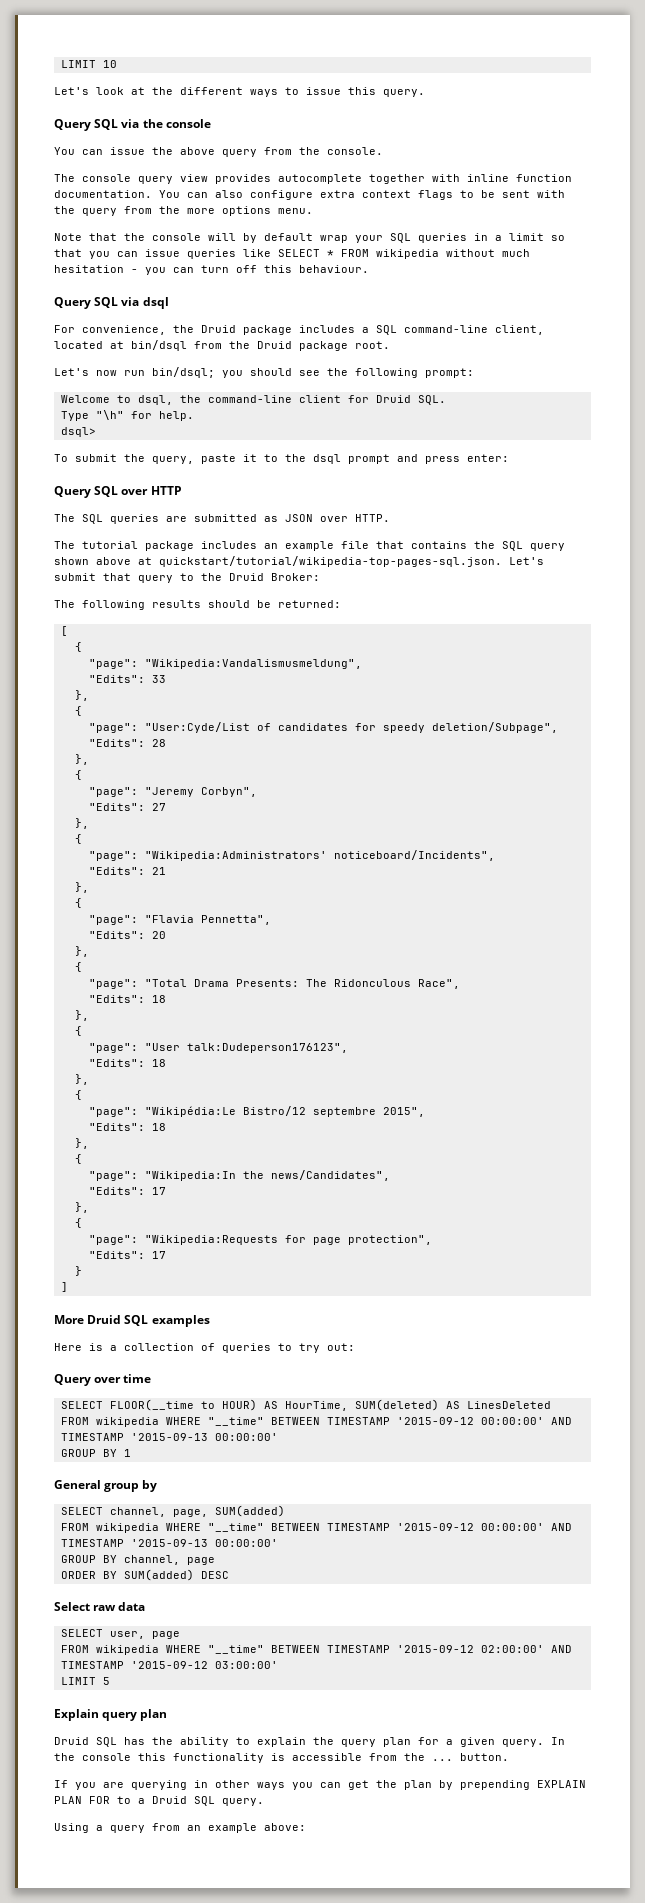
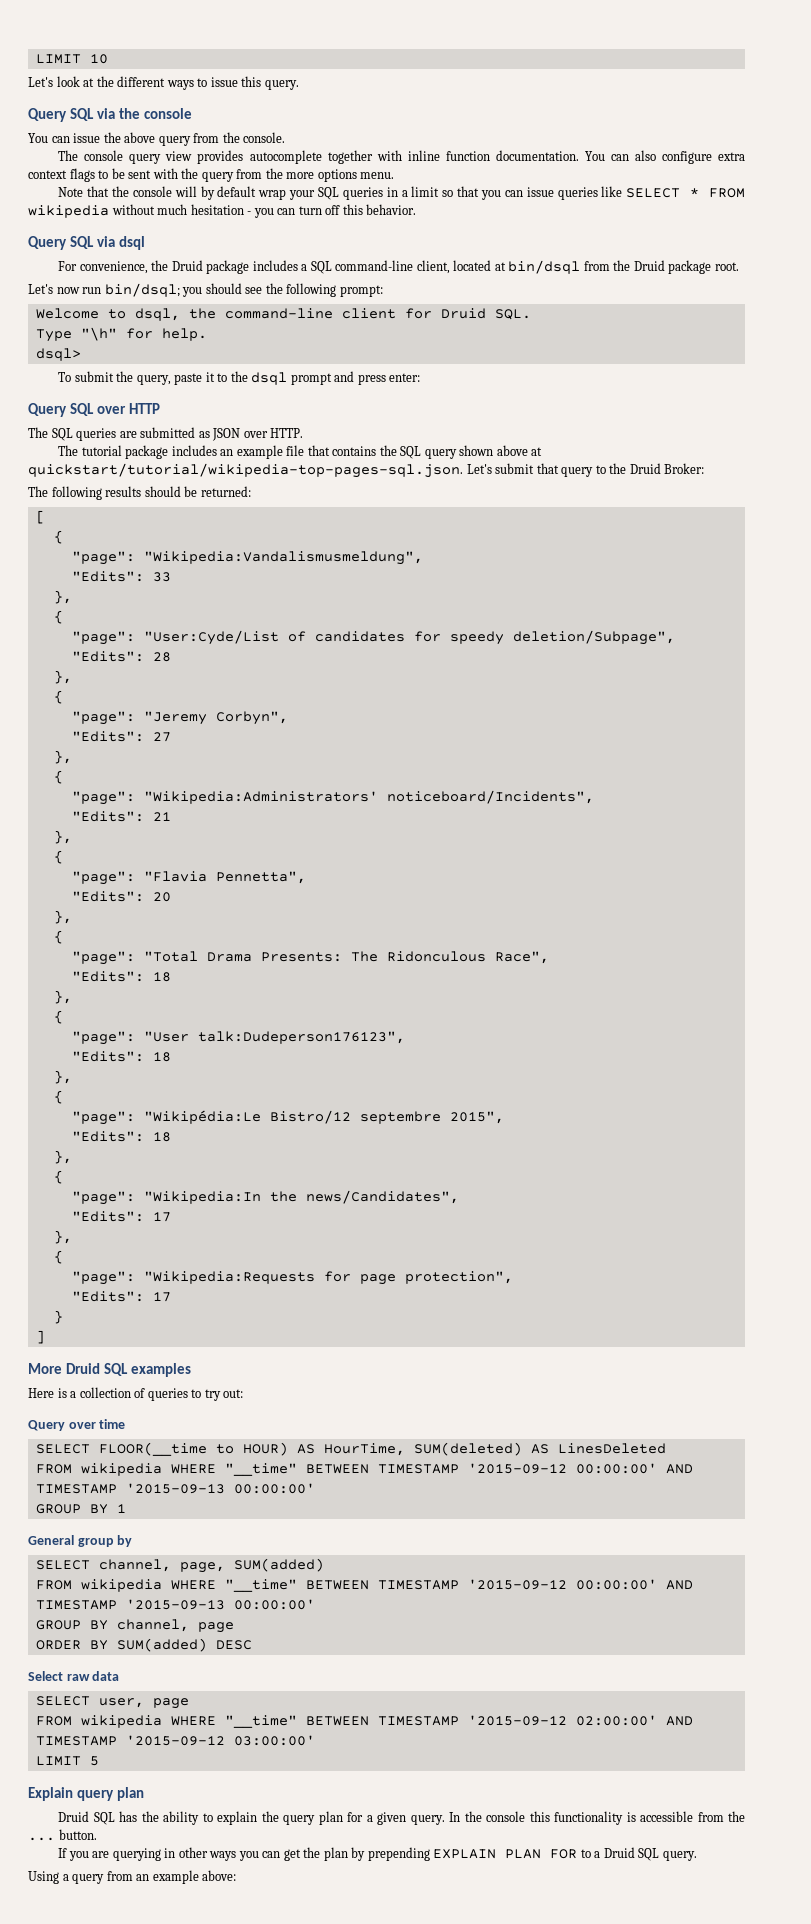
[299,265,369,273] behaviour. -> [366,204,417,215] behavior.

